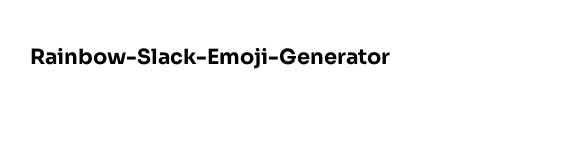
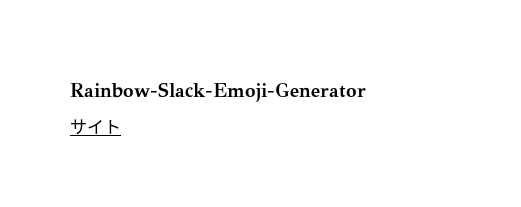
(390, 58) none -> [70,119,121,135] // サイト

